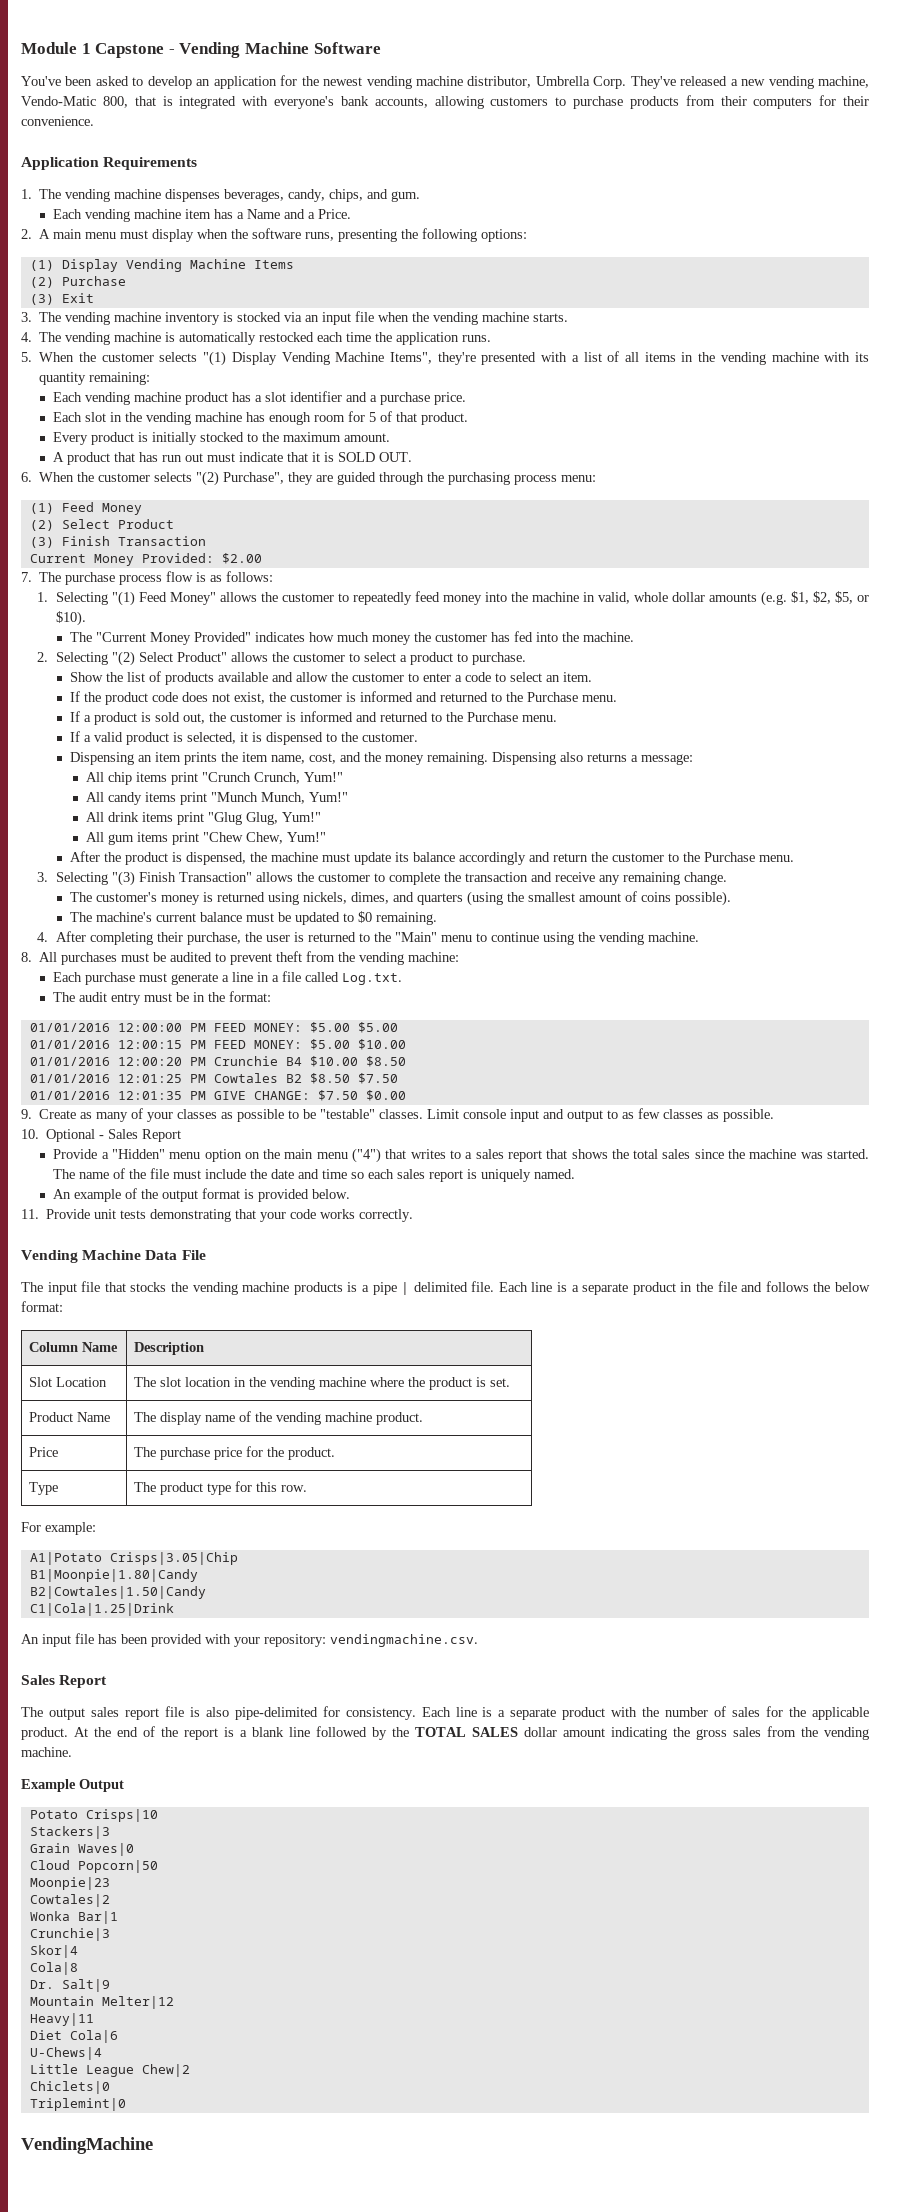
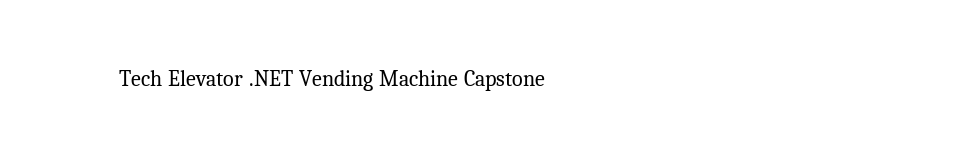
[21,42,381,58] [21,75,870,89] [21,95,870,109] [21,116,94,126] [21,157,198,170] [21,189,421,202] [53,209,352,222] [21,228,528,242] [29,259,294,272] [29,276,126,288] [29,293,94,305] [21,311,569,325] [21,332,492,345] [21,351,870,366] [39,372,151,385] [53,391,467,405] [53,411,469,425] [53,432,391,445] [53,452,413,465] [21,471,597,486] [29,502,142,515] [29,519,174,531] [29,536,206,548] [29,553,262,566] [21,571,274,585] [37,591,869,606] [55,611,86,626] [69,631,634,645] [37,651,526,666] [69,671,592,685] [69,691,617,705] [69,711,557,725] [69,731,418,745] [69,752,693,765] [85,772,343,785] [85,792,348,805] [85,812,321,825] [85,832,326,845] [69,851,794,865] [37,871,727,886] [69,891,731,906] [69,911,437,925] [37,931,699,945] [21,951,460,965] [53,971,403,985] [53,991,272,1005] [29,1022,398,1033] [29,1039,406,1050] [29,1056,406,1067] [29,1073,398,1084] [29,1090,406,1101] [21,1108,775,1122] [21,1129,182,1142] [53,1148,870,1163] [53,1168,576,1182] [53,1188,351,1202] [21,1209,414,1222] [21,1250,206,1263] [21,1281,871,1295] [21,1301,63,1312] [28,1342,118,1352] [133,1342,204,1355] [28,1377,107,1387] [133,1377,510,1390] [28,1412,110,1422] [133,1411,423,1425] [28,1447,58,1457] [133,1446,335,1460] [28,1482,58,1495] [133,1481,307,1495] [21,1522,96,1535] [29,1552,238,1565] [29,1569,198,1582] [29,1586,206,1599] [29,1603,174,1616] [21,1633,478,1647] [21,1675,108,1688] [21,1706,869,1720] [21,1726,869,1740] [21,1747,72,1757] [21,1779,124,1792] [29,1809,158,1822] [29,1826,110,1839] [29,1843,134,1856] [29,1860,158,1873] [29,1877,110,1890] [29,1894,110,1907] [29,1911,118,1924] [29,1928,110,1941] [29,1945,78,1958] [29,1962,78,1975] [29,1979,110,1992] [29,1996,174,2009] [29,2013,94,2026] [29,2030,118,2043] [29,2047,102,2060] [29,2064,190,2077] [29,2081,110,2094] [29,2098,126,2111] [21,2137,153,2154] Module 1 Capstone - Vending Machine Software // You've been asked to develop an application for the newest vending machine distributor, Umbrella Corp. They've released a new vending machine, Vendo-Matic 800, that is integrated with everyone's bank accounts, allowing customers to purchase products from their computers for their convenience. // Application Requirements // 1. The vending machine dispenses beverages, candy, chips, and gum. // Each vending machine item has a Name and a Price. // 2. A main menu must display when the software runs, presenting the following options: // (1) Display Vending Machine Items // (2) Purchase // (3) Exit // 3. The vending machine inventory is stocked via an input file when the vending machine starts. // 4. The vending machine is automatically restocked each time the application runs. // 5. When the customer selects "(1) Display Vending Machine Items", they're presented with a list of all items in the vending machine with its quantity remaining: // Each vending machine product has a slot identifier and a purchase price. // Each slot in the vending machine has enough room for 5 of that product. // Every product is initially stocked to the maximum amount. // A product that has run out must indicate that it is SOLD OUT. // 6. When the customer selects "(2) Purchase", they are guided through the purchasing process menu: // (1) Feed Money // (2) Select Product // (3) Finish Transaction // Current Money Provided: $2.00 // 7. The purchase process flow is as follows: // 1. Selecting "(1) Feed Money" allows the customer to repeatedly feed money into the machine in valid, whole dollar amounts (e.g. $1, $2, $5, or $10). // The "Current Money Provided" indicates how much money the customer has fed into the machine. // 2. Selecting "(2) Select Product" allows the customer to select a product to purchase. // Show the list of products available and allow the customer to enter a code to select an item. // If the product code does not exist, the customer is informed and returned to the Purchase menu. // If a product is sold out, the customer is informed and returned to the Purchase menu. // If a valid product is selected, it is dispensed to the customer. // Dispensing an item prints the item name, cost, and the money remaining. Dispensing also returns a message: // All chip items print "Crunch Crunch, Yum!" // All candy items print "Munch Munch, Yum!" // All drink items print "Glug Glug, Yum!" // All gum items print "Chew Chew, Yum!" // After the product is dispensed, the machine must update its balance accordingly and return the customer to the Purchase menu. // 3. Selecting "(3) Finish Transaction" allows the customer to complete the transaction and receive any remaining change. // The customer's money is returned using nickels, dimes, and quarters (using the smallest amount of coins possible). // The machine's current balance must be updated to $0 remaining. // 4. After completing their purchase, the user is returned to the "Main" menu to continue using the vending machine. // 8. All purchases must be audited to prevent theft from the vending machine: // Each purchase must generate a line in a file called Log.txt. // The audit entry must be in the format: // 01/01/2016 12:00:00 PM FEED MONEY: $5.00 $5.00 // 01/01/2016 12:00:15 PM FEED MONEY: $5.00 $10.00 // 01/01/2016 12:00:20 PM Crunchie B4 $10.00 $8.50 // 01/01/2016 12:01:25 PM Cowtales B2 $8.50 $7.50 // 01/01/2016 12:01:35 PM GIVE CHANGE: $7.50 $0.00 // 9. Create as many of your classes as possible to be "testable" classes. Limit console input and output to as few classes as possible. // 10. Optional - Sales Report // Provide a "Hidden" menu option on the main menu ("4") that writes to a sales report that shows the total sales since the machine was started. The name of the file must include the date and time so each sales report is uniquely named. // An example of the output format is provided below. // 11. Provide unit tests demonstrating that your code works correctly. // Vending Machine Data File // The input file that stocks the vending machine products is a pipe | delimited file. Each line is a separate product in the file and follows the below format: // Column Name | Description // Slot Location | The slot location in the vending machine where the product is set. // Product Name | The display name of the vending machine product. // Price | The purchase price for the product. // Type | The product type for this row. // For example: // A1|Potato Crisps|3.05|Chip // B1|Moonpie|1.80|Candy // B2|Cowtales|1.50|Candy // C1|Cola|1.25|Drink // An input file has been provided with your repository: vendingmachine.csv. // Sales Report // The output sales report file is also pipe-delimited for consistency. Each line is a separate product with the number of sales for the applicable product. At the end of the report is a blank line followed by the TOTAL SALES dollar amount indicating the gross sales from the vending machine. // Example Output // Potato Crisps|10 // Stackers|3 // Grain Waves|0 // Cloud Popcorn|50 // Moonpie|23 // Cowtales|2 // Wonka Bar|1 // Crunchie|3 // Skor|4 // Cola|8 // Dr. Salt|9 // Mountain Melter|12 // Heavy|11 // Diet Cola|6 // U-Chews|4 // Little League Chew|2 // Chiclets|0 // Triplemint|0 // VendingMachine -> [119,70,545,91] Tech Elevator .NET Vending Machine Capstone

